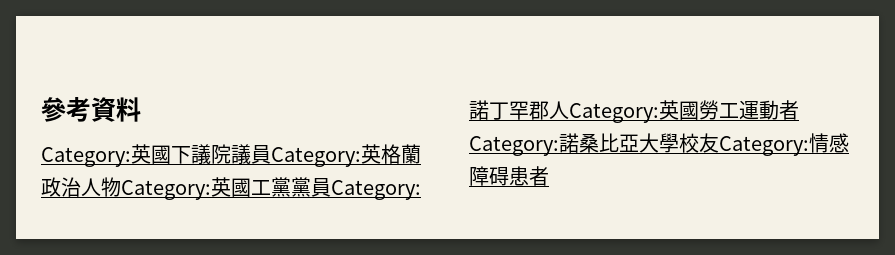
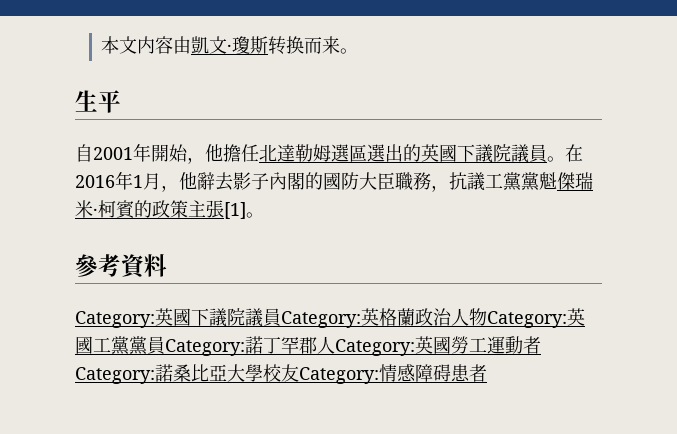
(41, 109) none -> [101,36,359,55] [75,90,121,113] [75,143,583,164] [75,171,593,192] [75,200,264,219] 本文内容由凱文·瓊斯转换而来。 // 生平 // 自2001年開始，他擔任北達勒姆選區選出的英國下議院議員。在2016年1月，他辭去影子內閣的國防大臣職務，抗議工黨黨魁傑瑞米·柯賓的政策主張[1]。 //

